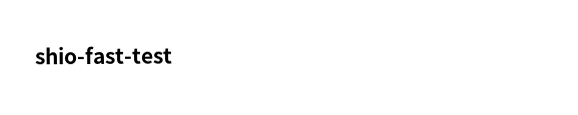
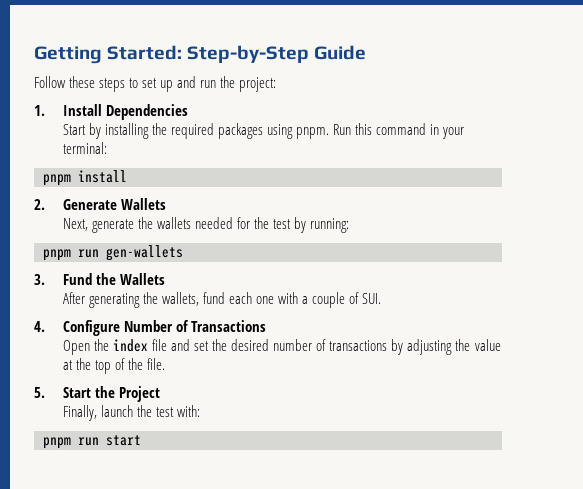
[34,45,173,65] shio-fast-test -> [34,45,367,64] [34,76,277,92] [34,104,188,120] [62,123,465,139] [62,142,107,154] [43,170,127,186] [34,198,166,210] [62,217,350,233] [43,245,183,261] [34,273,165,285] [62,292,382,308] [34,320,266,336] [62,339,501,355] [62,358,166,374] [34,386,160,402] [62,405,200,421] [43,435,141,449] Getting Started: Step-by-Step Guide // Follow these steps to set up and run the project: // 1. Install Dependencies // Start by installing the required packages using pnpm. Run this command in your terminal: // pnpm install // 2. Generate Wallets // Next, generate the wallets needed for the test by running: // pnpm run gen-wallets // 3. Fund the Wallets // After generating the wallets, fund each one with a couple of SUI. // 4. Configure Number of Transactions // Open the index file and set the desired number of transactions by adjusting the value at the top of the file. // 5. Start the Project // Finally, launch the test with: // pnpm run start

